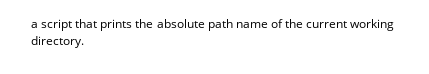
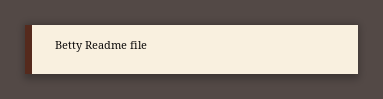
[31,19,395,31] [31,36,84,48] a script that prints the absolute path name of the current working directory. -> [55,41,147,52] Betty Readme file

